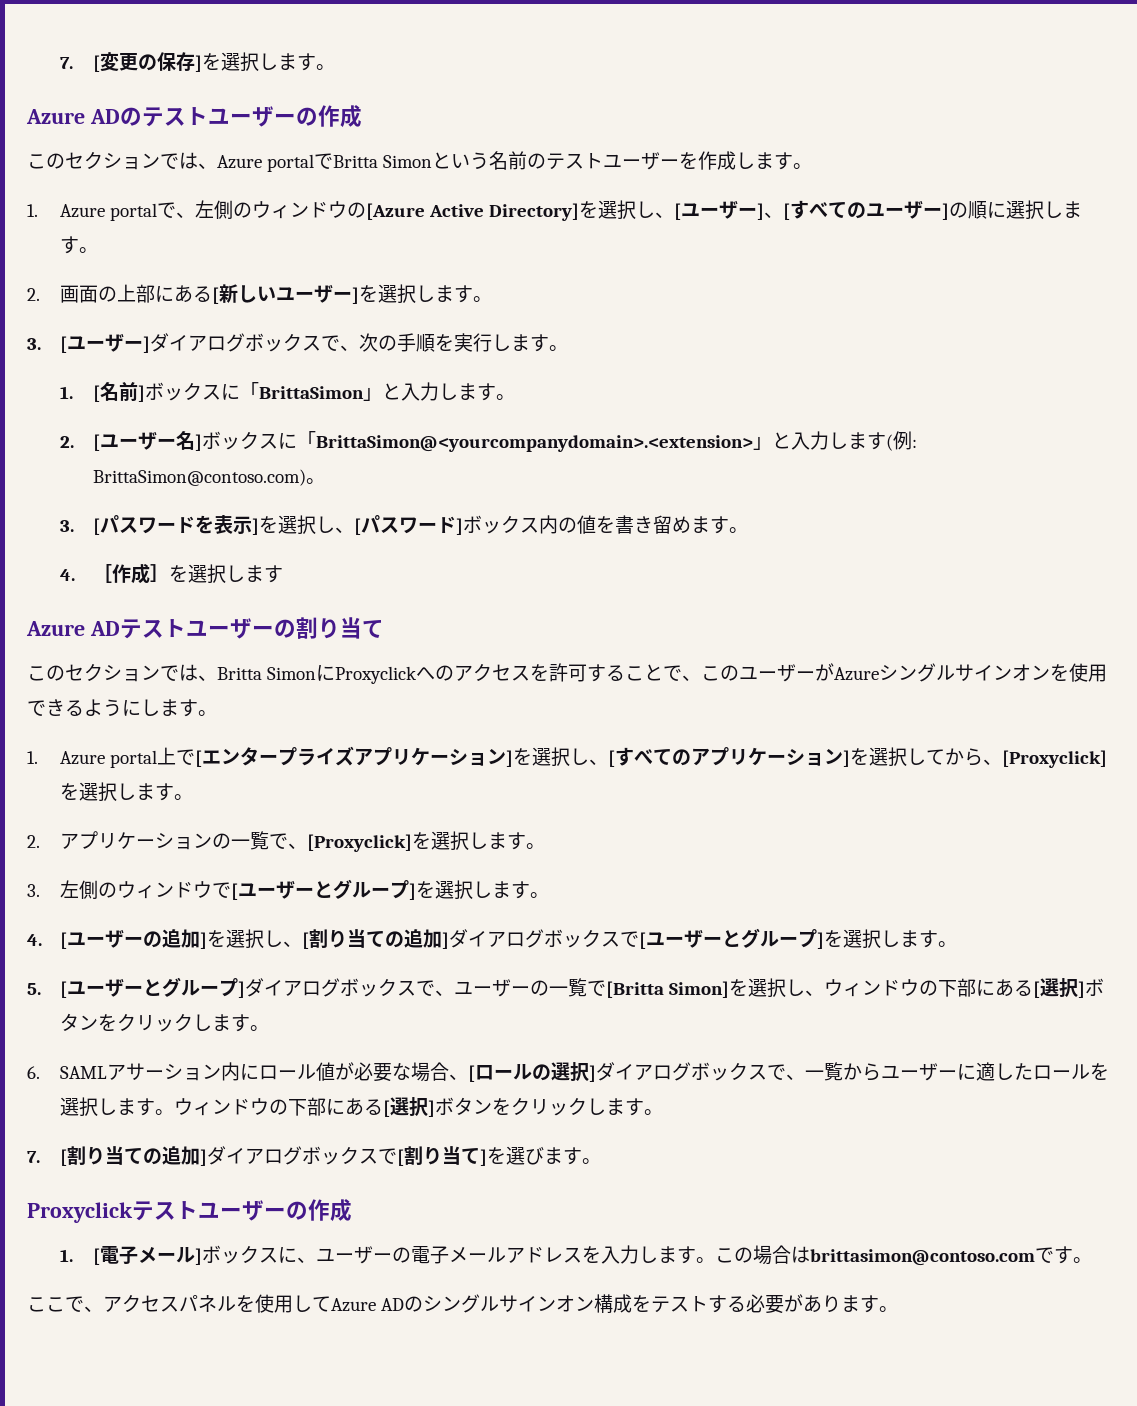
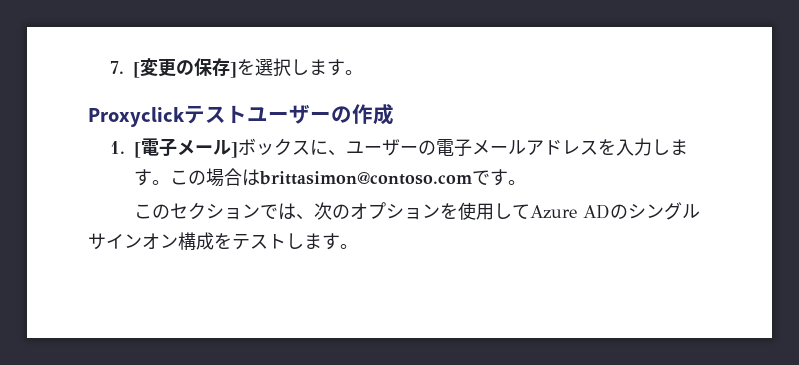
[26,105,362,128] [27,151,813,172] [27,200,1083,221] [60,236,99,254] [27,284,493,304] [27,333,569,353] [60,382,516,402] [60,431,918,452] [93,469,326,486] [60,515,749,535] [60,563,284,584] [26,617,384,639] [27,663,1108,684] [27,699,217,717] [27,746,1108,768] [60,782,194,802] [27,831,546,852] [27,879,550,900] [27,928,958,949] [27,977,1105,998] [60,1013,270,1032] [27,1062,1110,1082] [60,1097,664,1117] [27,1146,602,1166] // Azure ADのテストユーザーの作成 // このセクションでは、Azure portalでBritta Simonという名前のテストユーザーを作成します。 // 1. Azure portalで、左側のウィンドウの[Azure Active Directory]を選択し、[ユーザー]、[すべてのユーザー]の順に選択します。 // 2.画面の上部にある[新しいユーザー]を選択します。 // 3. [ユーザー]ダイアログボックスで、次の手順を実行します。 // 1. [名前]ボックスに「BrittaSimon」と入力します。 // 2. [ユーザー名]ボックスに「BrittaSimon@<yourcompanydomain>.<extension>」と入力します(例: BrittaSimon@contoso.com)。 // 3. [パスワードを表示]を選択し、[パスワード]ボックス内の値を書き留めます。 // 4.［作成］を選択します // Azure ADテストユーザーの割り当て // このセクションでは、Britta SimonにProxyclickへのアクセスを許可することで、このユーザーがAzureシングルサインオンを使用できるようにします。 // 1. Azure portal上で[エンタープライズアプリケーション]を選択し、[すべてのアプリケーション]を選択してから、[Proxyclick]を選択します。 // 2.アプリケーションの一覧で、[Proxyclick]を選択します。 // 3.左側のウィンドウで[ユーザーとグループ]を選択します。 // 4. [ユーザーの追加]を選択し、[割り当ての追加]ダイアログボックスで[ユーザーとグループ]を選択します。 // 5. [ユーザーとグループ]ダイアログボックスで、ユーザーの一覧で[Britta Simon]を選択し、ウィンドウの下部にある[選択]ボタンをクリックします。 // 6. SAMLアサーション内にロール値が必要な場合、[ロールの選択]ダイアログボックスで、一覧からユーザーに適したロールを選択します。ウィンドウの下部にある[選択]ボタンをクリックします。 // 7. [割り当ての追加]ダイアログボックスで[割り当て]を選びます。 -> (363, 72) none
[46,1294,236,1312] こで、アクセスパネル -> [151,202,440,220] のセクションでは、次のオプション
[708,1294,842,1314] する必要があり -> [286,233,304,249] し

